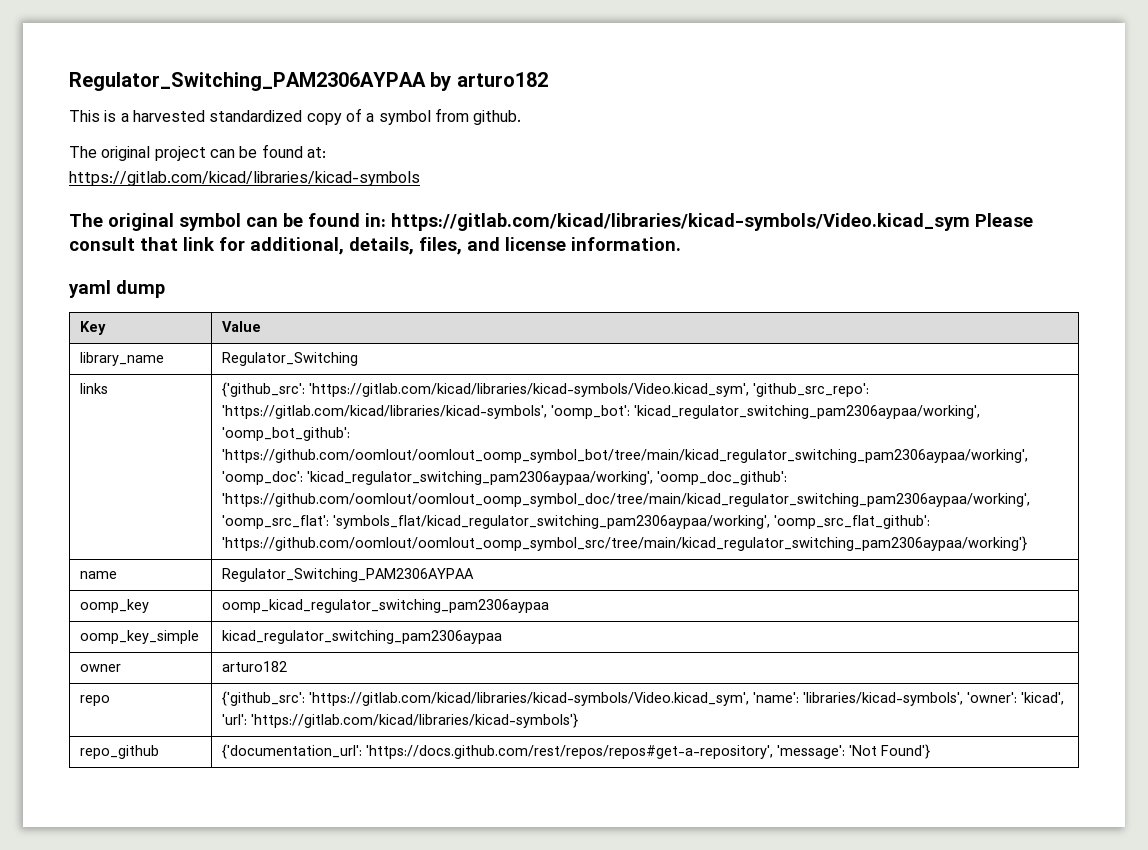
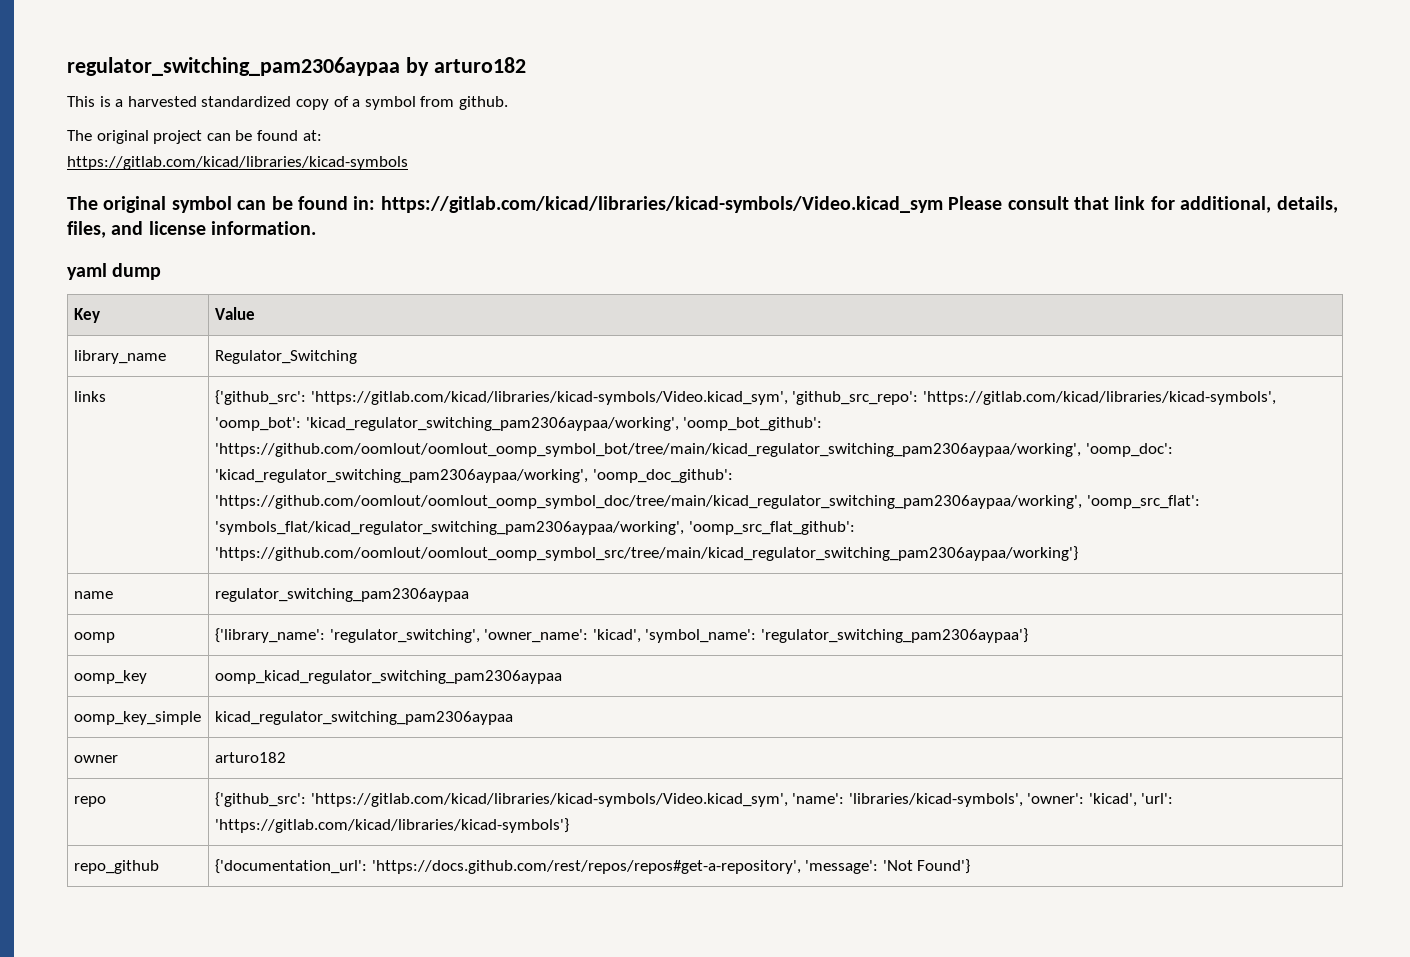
[69,72,426,91] Regulator_Switching_PAM2306AYPAA -> [67,57,400,76] regulator_switching_pam2306aypaa
[222,568,475,582] Regulator_Switching_PAM2306AYPAA -> [214,588,469,602] [73,632,115,643] [214,628,1028,643] regulator_switching_pam2306aypaa // oomp | {'library_name': 'regulator_switching', 'owner_name': 'kicad', 'symbol_name': 'regulator_switching_pam2306aypaa'}

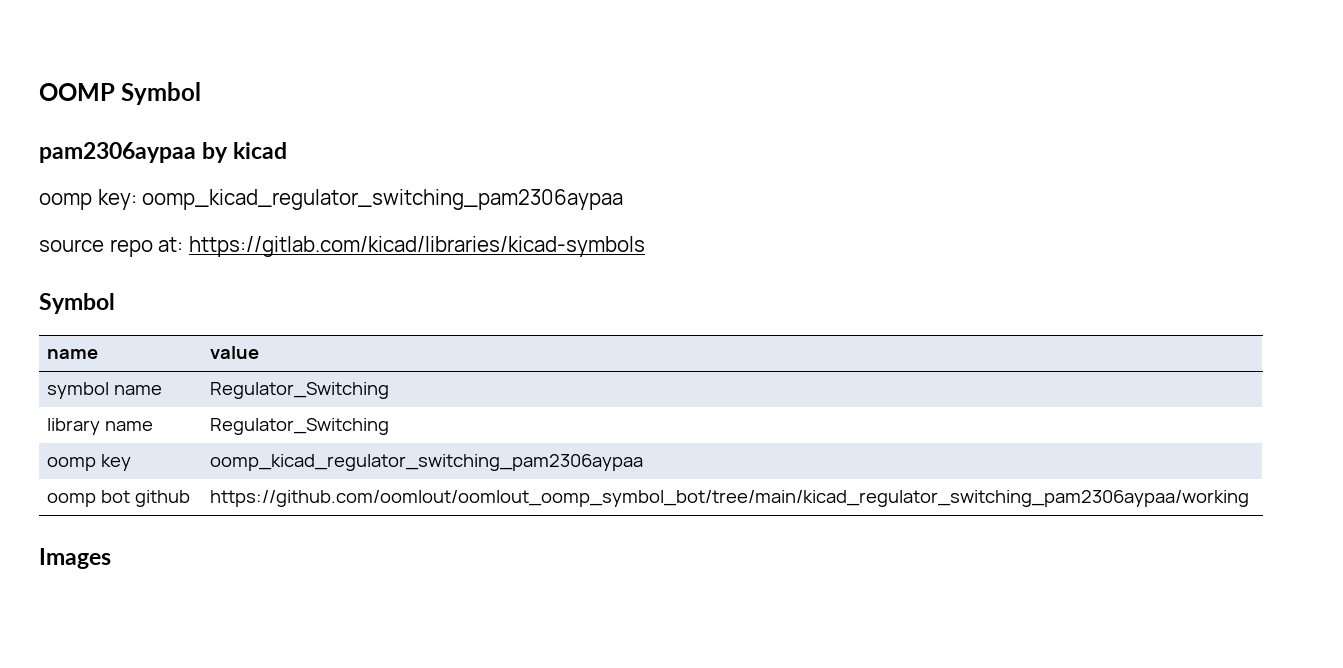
[67,57,526,76] [67,96,508,110] [67,130,298,144] regulator_switching_pam2306aypaa by arturo182 // This is a harvested standardized copy of a symbol from github. // The original project can be found -> [39,82,202,105] [39,142,288,163] [39,189,624,210] [39,239,153,257] OOMP Symbol // pam2306aypaa by kicad // oomp key: oomp_kicad_regulator_switching_pam2306aypaa // source repo
(322, 135) // -> (184, 244) none
[67,196,1338,213] [67,221,317,238] [67,263,162,280] [73,308,100,323] [214,307,255,320] [73,350,166,364] [214,350,357,364] [73,391,106,402] [214,390,1276,405] [214,417,823,431] [214,443,1173,457] [214,469,733,483] [214,495,1200,509] [214,521,855,535] [214,546,1078,561] [73,591,113,599] [214,588,469,602] [73,632,115,643] [214,628,1028,643] [73,670,147,684] [214,670,562,684] [73,711,201,725] [214,711,513,725] [73,755,118,763] [214,752,286,763] [73,796,106,807] [214,792,1174,807] [214,818,569,833] [73,860,159,874] [214,859,971,874] The original symbol can be found in: https://gitlab.com/kicad/libraries/kicad-symbols/Video.kicad_sym Please consult that link for additional, details, files, and license information. // yaml dump // Key | Value // library_name | Regulator_Switching // links | {'github_src': 'https://gitlab.com/kicad/libraries/kicad-symbols/Video.kicad_sym', 'github_src_repo': 'https://gitlab.com/kicad/libraries/kicad-symbols', 'oomp_bot': 'kicad_regulator_switching_pam2306aypaa/working', 'oomp_bot_github': 'https://github.com/oomlout/oomlout_oomp_symbol_bot/tree/main/kicad_regulator_switching_pam2306aypaa/working', 'oomp_doc': 'kicad_regulator_switching_pam2306aypaa/working', 'oomp_doc_github': 'https://github.com/oomlout/oomlout_oomp_symbol_doc/tree/main/kicad_regulator_switching_pam2306aypaa/working', 'oomp_src_flat': 'symbols_flat/kicad_regulator_switching_pam2306aypaa/working', 'oomp_src_flat_github': 'https://github.com/oomlout/oomlout_oomp_symbol_src/tree/main/kicad_regulator_switching_pam2306aypaa/working'} // name | regulator_switching_pam2306aypaa // oomp | {'library_name': 'regulator_switching', 'owner_name': 'kicad', 'symbol_name': 'regulator_switching_pam2306aypaa'} // oomp_key | oomp_kicad_regulator_switching_pam2306aypaa // oomp_key_simple | kicad_regulator_switching_pam2306aypaa // owner | arturo182 // repo | {'github_src': 'https://gitlab.com/kicad/libraries/kicad-symbols/Video.kicad_sym', 'name': 'libraries/kicad-symbols', 'owner': 'kicad', 'url': 'https://gitlab.com/kicad/libraries/kicad-symbols'} // repo_github | {'documentation_url': 'https://docs.github.com/rest/repos/repos#get-a-repository', 'message': 'Not Found'} -> [39,293,115,314] [47,349,99,359] [210,346,260,359] [47,382,163,399] [210,382,390,399] [47,418,154,435] [210,418,390,435] [47,454,132,471] [210,454,644,471] [47,490,191,507] [210,490,1250,507] [39,548,111,569] Symbol // name | value // symbol name | Regulator_Switching // library name | Regulator_Switching // oomp key | oomp_kicad_regulator_switching_pam2306aypaa // oomp bot github | https://github.com/oomlout/oomlout_oomp_symbol_bot/tree/main/kicad_regulator_switching_pam2306aypaa/working // Images

